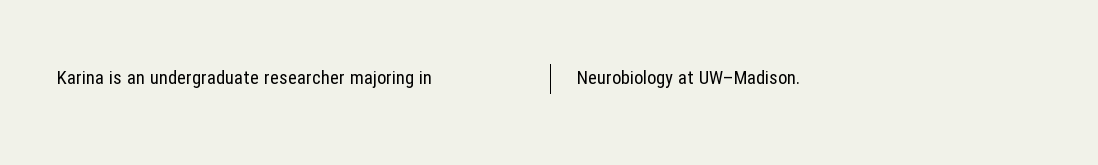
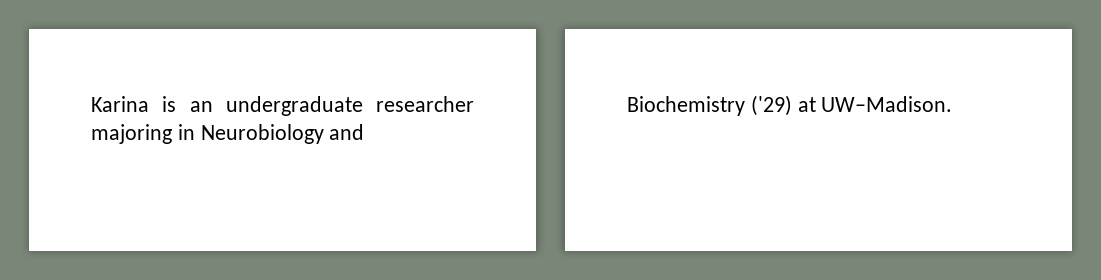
(673, 79) none -> [329,124,365,140] [627,95,792,116] and Biochemistry ('29)

